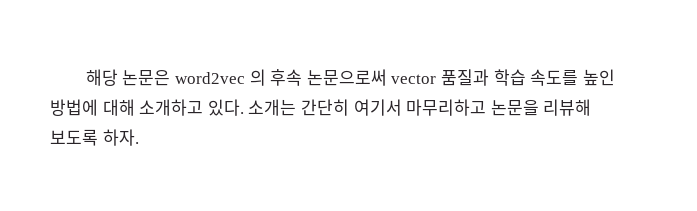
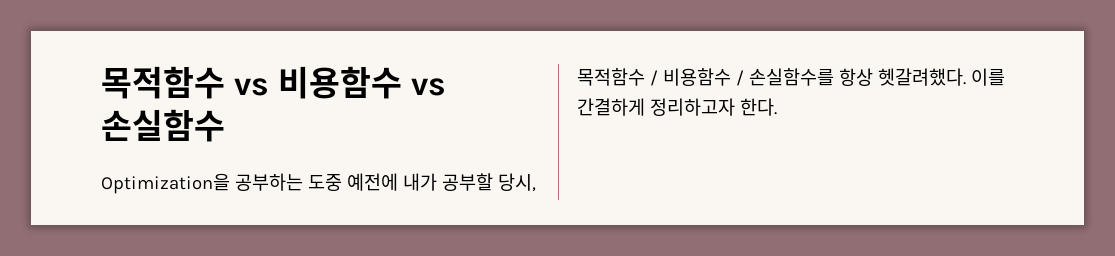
[85,69,615,86] [50,99,592,116] [50,129,139,146] 해당 논문은 word2vec 의 후속 논문으로써 vector 품질과 학습 속도를 높인 방법에 대해 소개하고 있다. 소개는 간단히 여기서 마무리하고 논문을 리뷰해 보도록 하자. -> [101,66,447,99] [101,109,225,142] [101,173,536,194] [577,68,1005,86] [577,98,777,116] 목적함수 vs 비용함수 vs 손실함수 // Optimization을 공부하는 도중 예전에 내가 공부할 당시, 목적함수 / 비용함수 / 손실함수를 항상 헷갈려했다. 이를 간결하게 정리하고자 한다.

